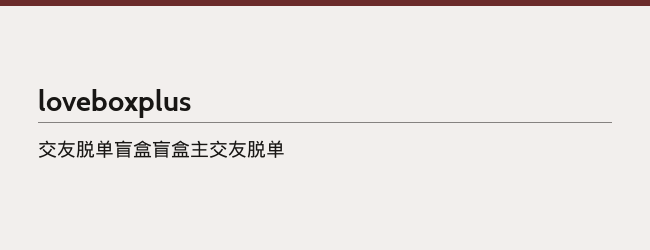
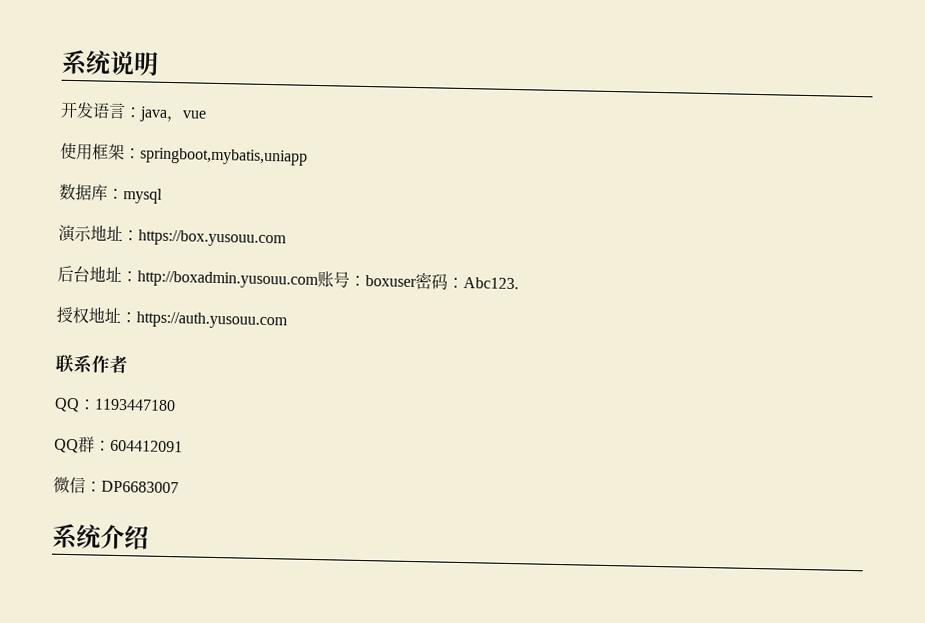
[38,89,191,118] [38,140,285,158] loveboxplus // 交友脱单盲盒盲盒主交友脱单 -> [61,49,159,76] [60,101,207,123] [60,142,308,166] [59,183,163,204] [58,224,287,248] [57,265,519,290] [56,306,288,330] [55,354,129,374] [54,397,176,413] [54,436,183,454] [53,476,179,494] [52,523,149,550] 系统说明 // 开发语言：java，vue // 使用框架：springboot,mybatis,uniapp // 数据库：mysql // 演示地址：https://box.yusouu.com // 后台地址：http://boxadmin.yusouu.com账号：boxuser密码：Abc123. // 授权地址：https://auth.yusouu.com // 联系作者 // QQ：1193447180 // QQ群：604412091 // 微信：DP6683007 // 系统介绍

